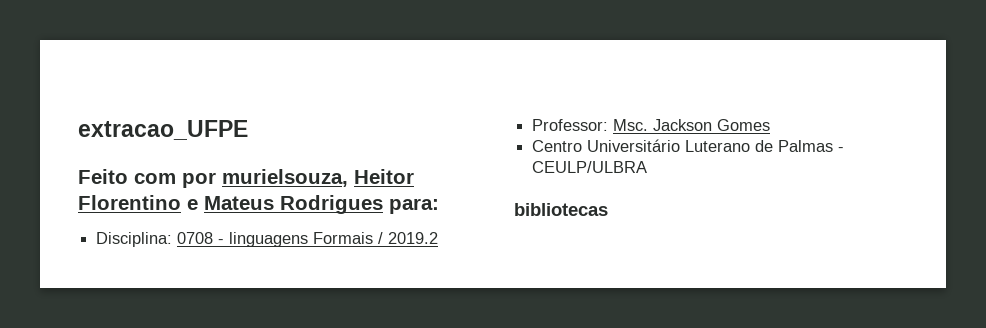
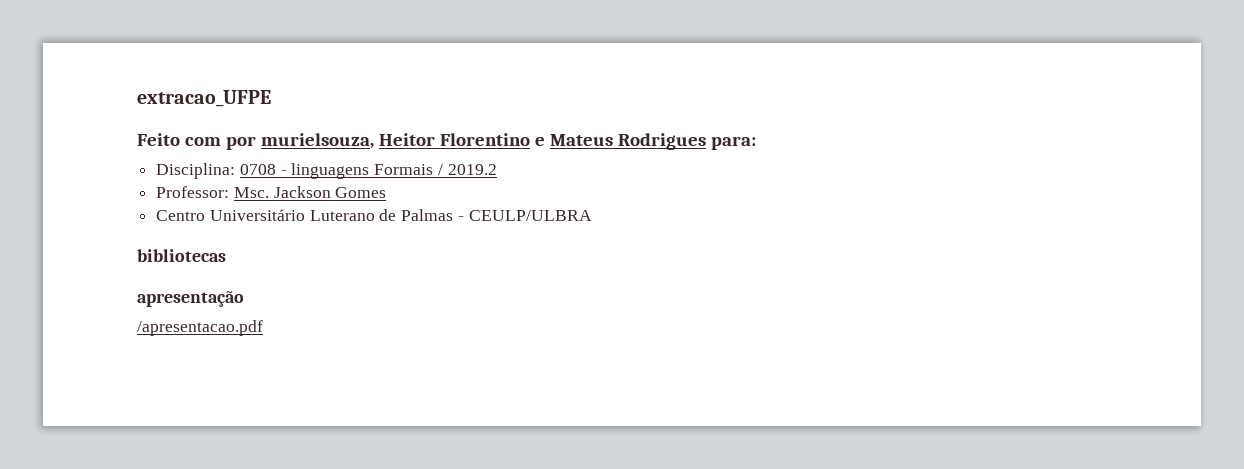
(608, 209) none -> [137,291,244,307] [137,320,263,336] // apresentação // /apresentacao.pdf

